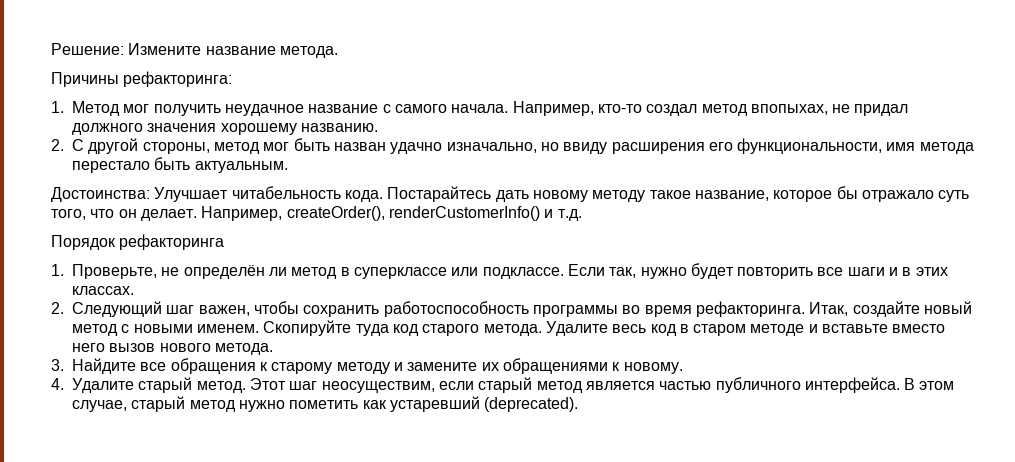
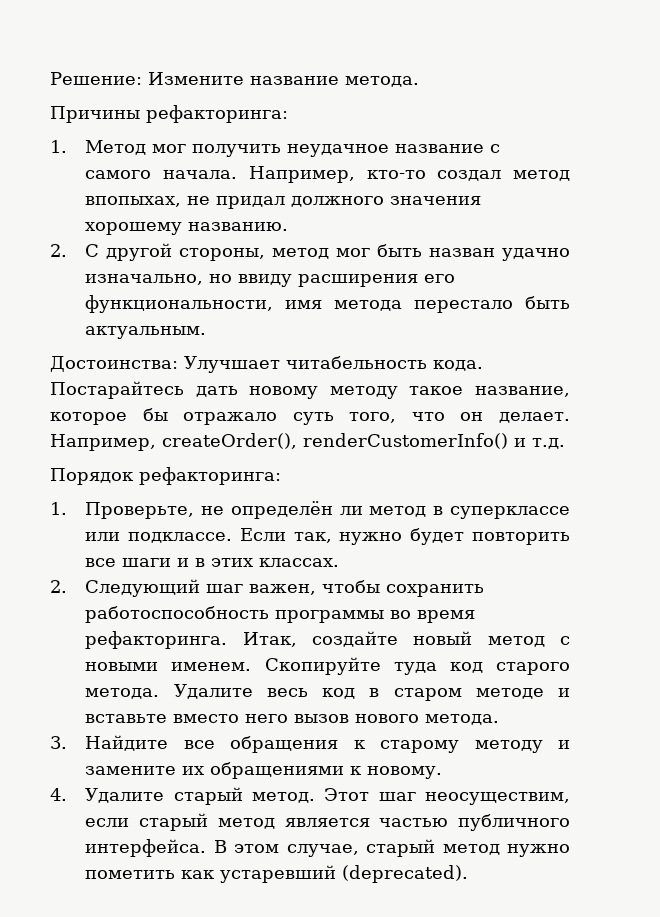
[119,234,225,250] рефакторинга -> [139,467,281,485] рефакторинга:

